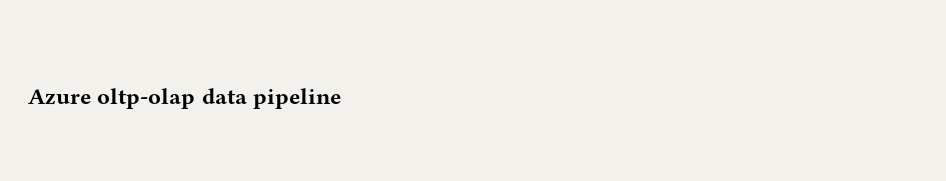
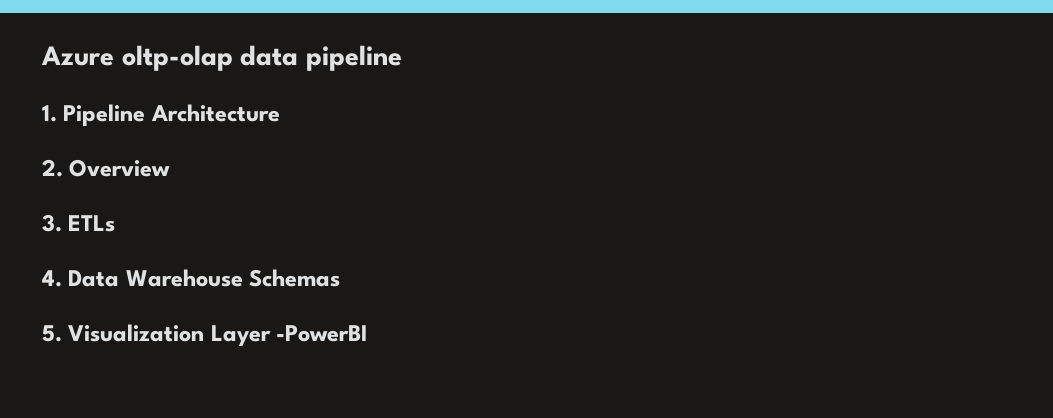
(342, 98) none -> [42,104,280,126] [42,159,171,177] [42,214,116,232] [42,269,341,287] [42,324,368,346] // 1. Pipeline Architecture // 2. Overview // 3. ETLs // 4. Data Warehouse Schemas // 5. Visualization Layer -PowerBI

